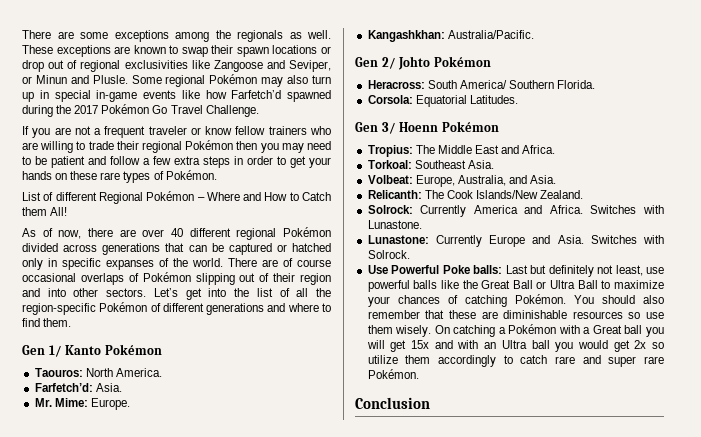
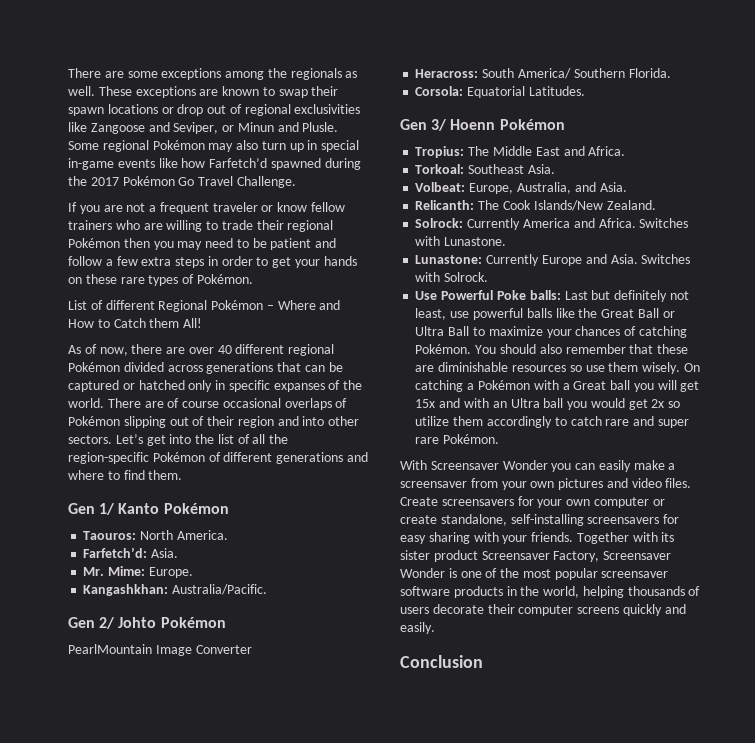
(491, 61) none -> [68,644,252,656] // PearlMountain Image Converter
(419, 374) none -> [400,460,676,472] [400,478,692,490] [400,496,665,508] [400,514,680,526] [400,532,675,544] [400,550,672,562] [400,568,669,580] [400,586,701,598] [400,604,686,616] [400,622,435,634] // With Screensaver Wonder you can easily make a screensaver from your own pictures and video files. Create screensavers for your own computer or create standalone, self-installing screensavers for easy sharing with your friends. Together with its sister product Screensaver Factory, Screensaver Wonder is one of the most popular screensaver software products in the world, helping thousands of users decorate their computer screens quickly and easily.

